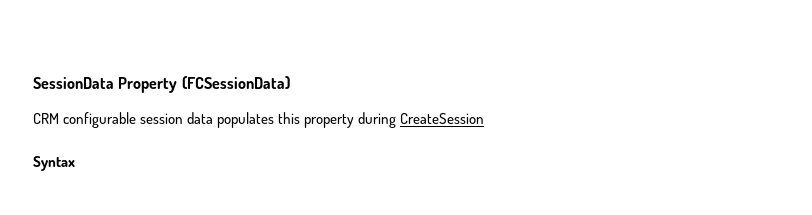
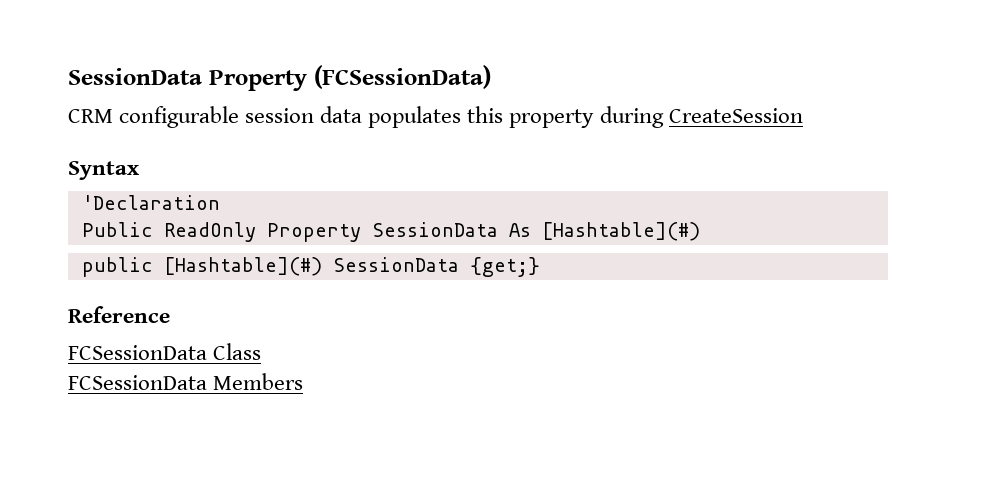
(75, 163) none -> [81,195,220,210] [81,222,700,242] [81,257,540,277] [68,306,170,323] [68,343,262,360] [68,373,304,390] // 'Declaration // Public ReadOnly Property SessionData As [Hashtable](#) // public [Hashtable](#) SessionData {get;} // Reference // FCSessionData Class // FCSessionData Members

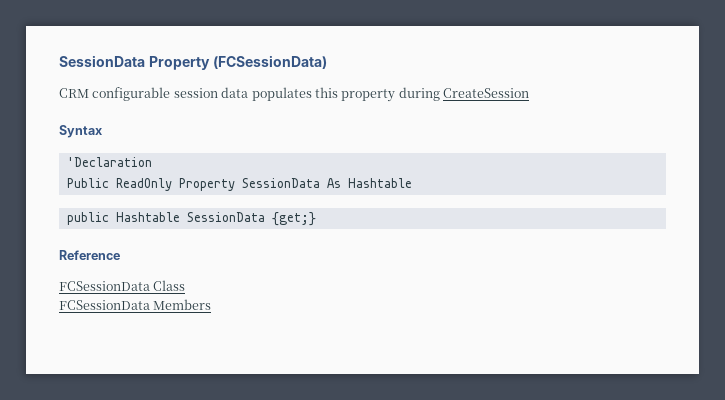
[541,222,700,241] [Hashtable](#) -> [347,178,412,188] Hashtable
[163,257,322,276] [Hashtable](#) -> [115,212,180,222] Hashtable

